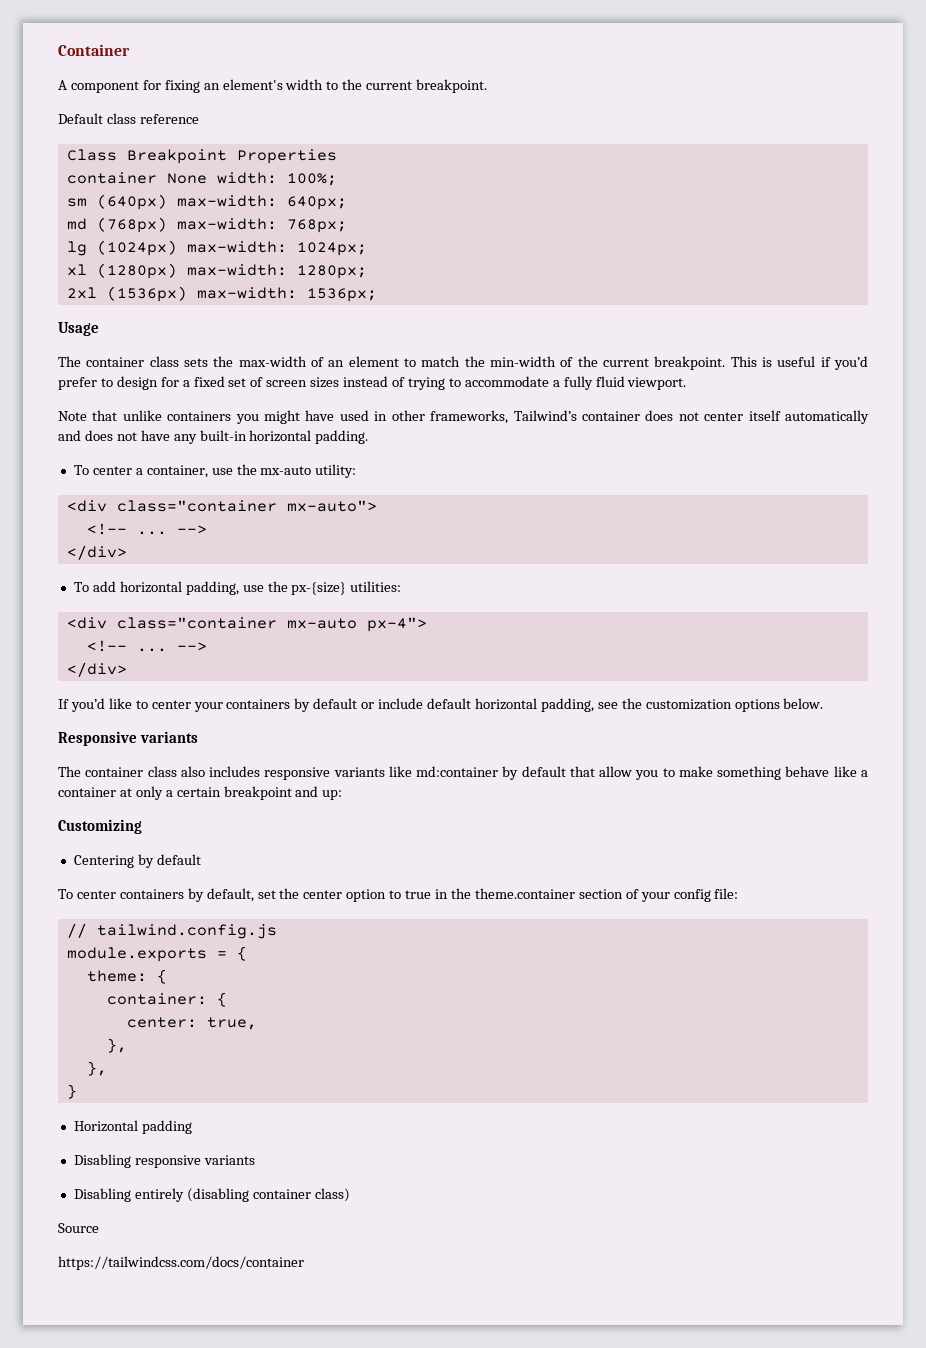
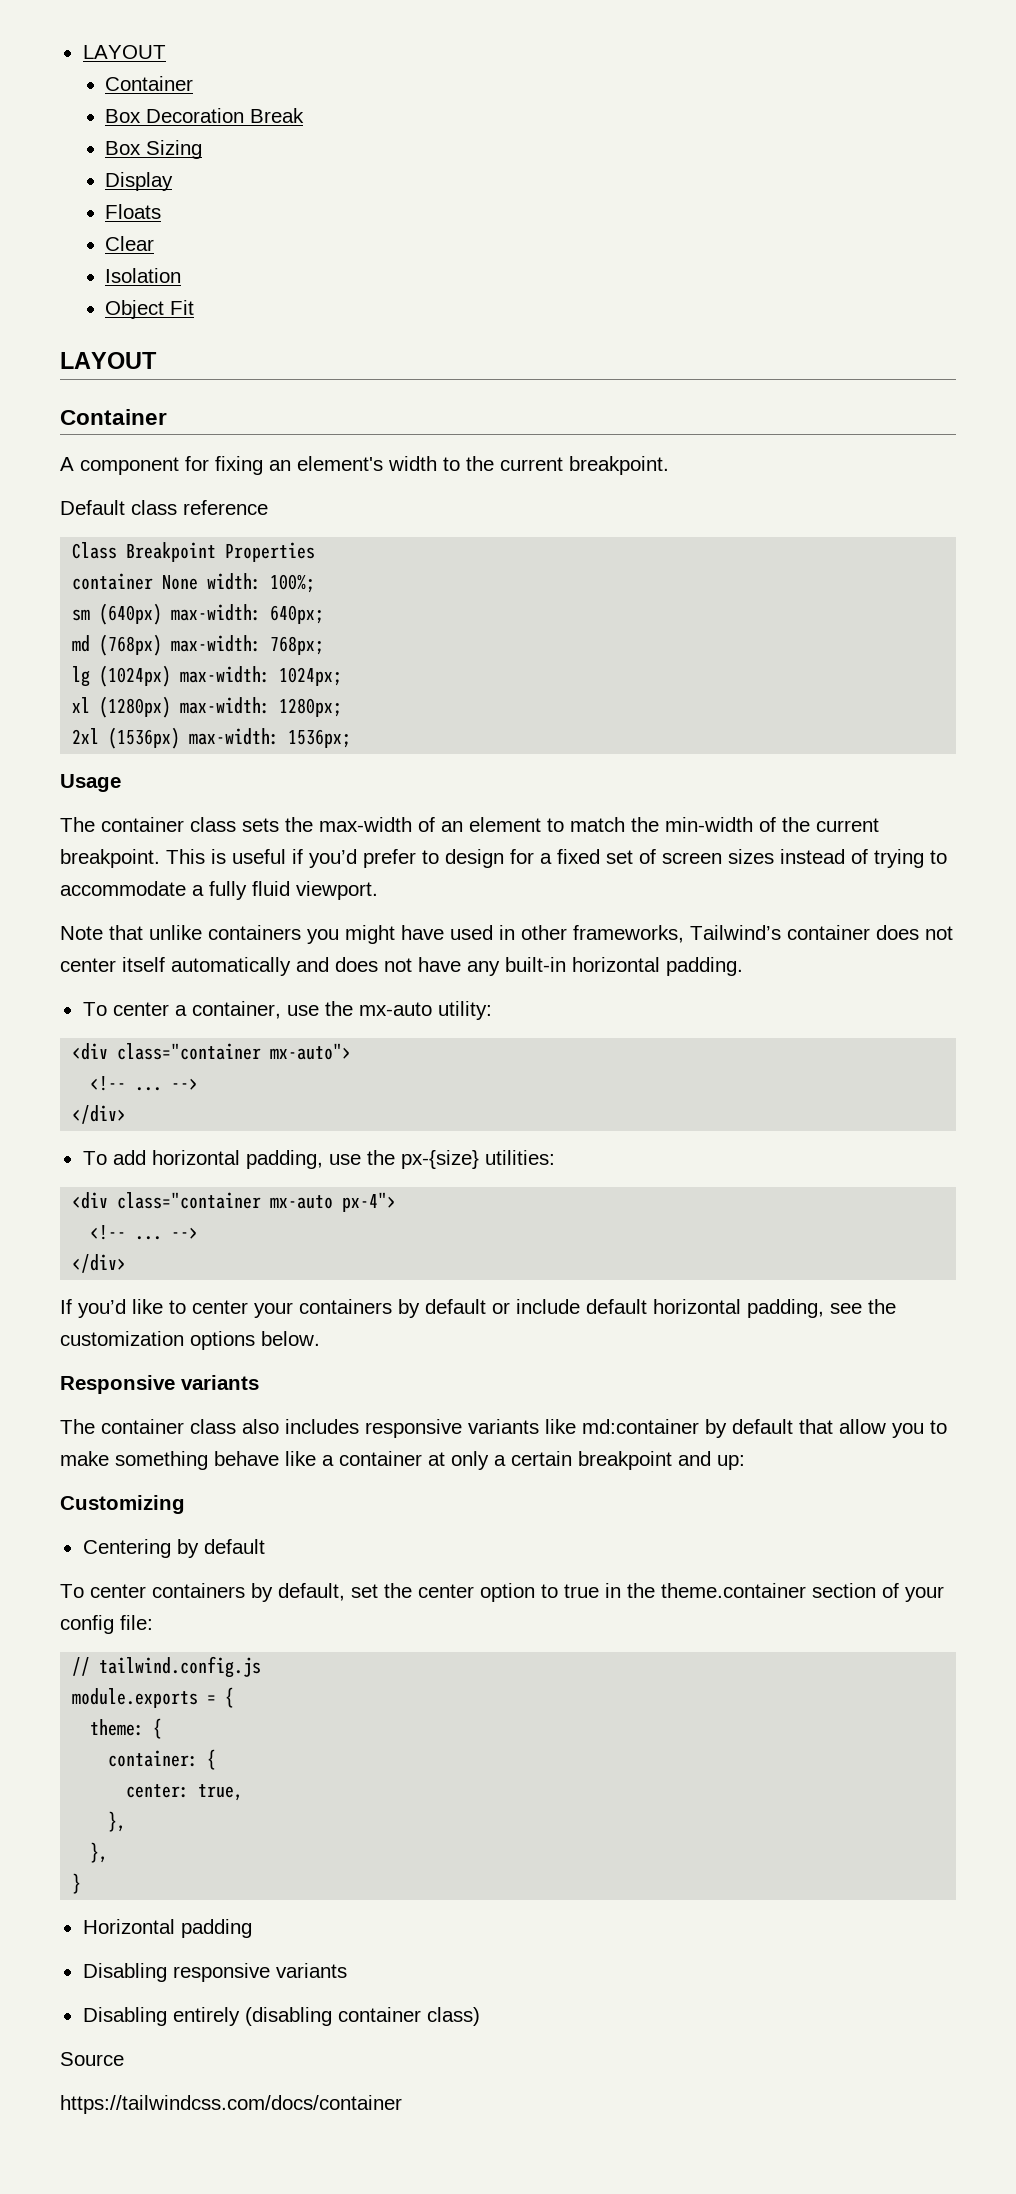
(58, 50) none -> [82,45,166,59] [105,76,194,91] [105,108,305,123] [105,140,203,159] [105,172,174,191] [105,204,162,219] [105,236,155,251] [105,268,182,283] [105,300,195,319] [60,352,157,369] LAYOUT // Container // Box Decoration Break // Box Sizing // Display // Floats // Clear // Isolation // Object Fit // LAYOUT //

